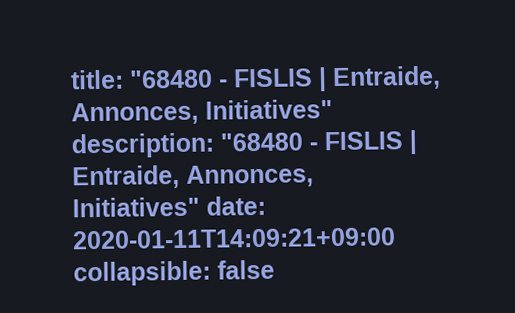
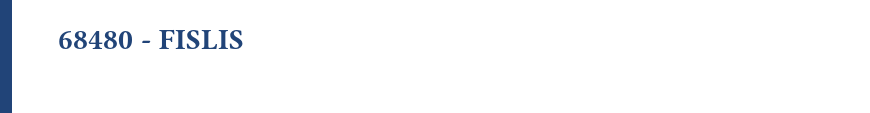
[70,65,441,92] [71,99,333,126] [71,130,417,159] [72,164,314,190] [72,195,266,218] [72,227,396,250] [73,259,275,287] title: "68480 - FISLIS | Entraide, Annonces, Initiatives" description: "68480 - FISLIS | Entraide, Annonces, Initiatives" date: 2020-01-11T14:09:21+09:00 collapsible: false -> [58,29,244,50] 68480 - FISLIS

